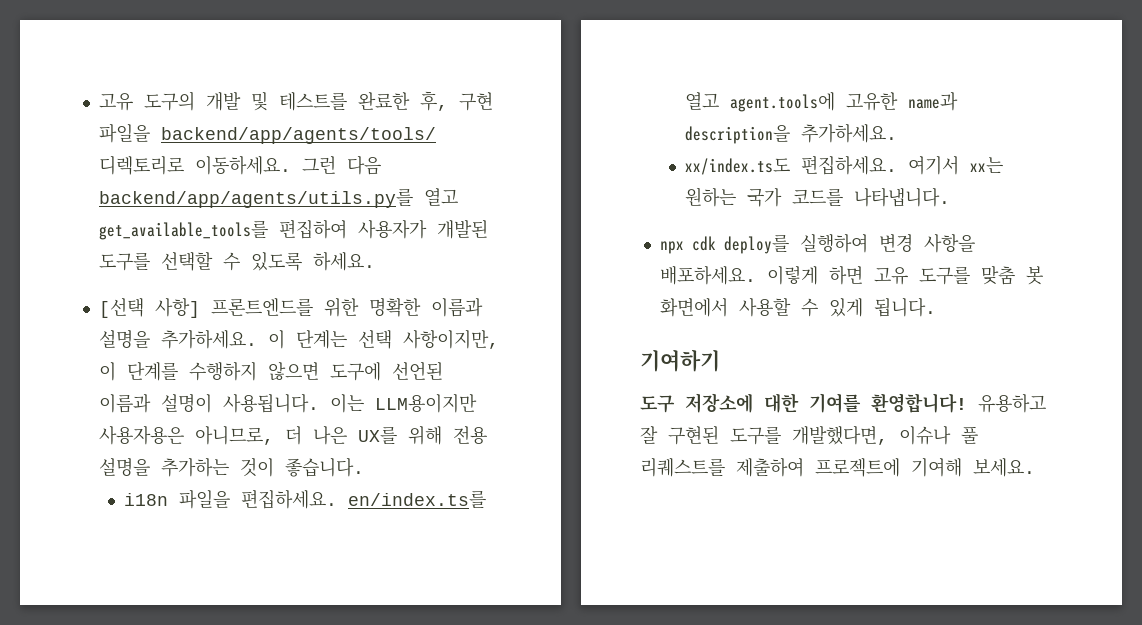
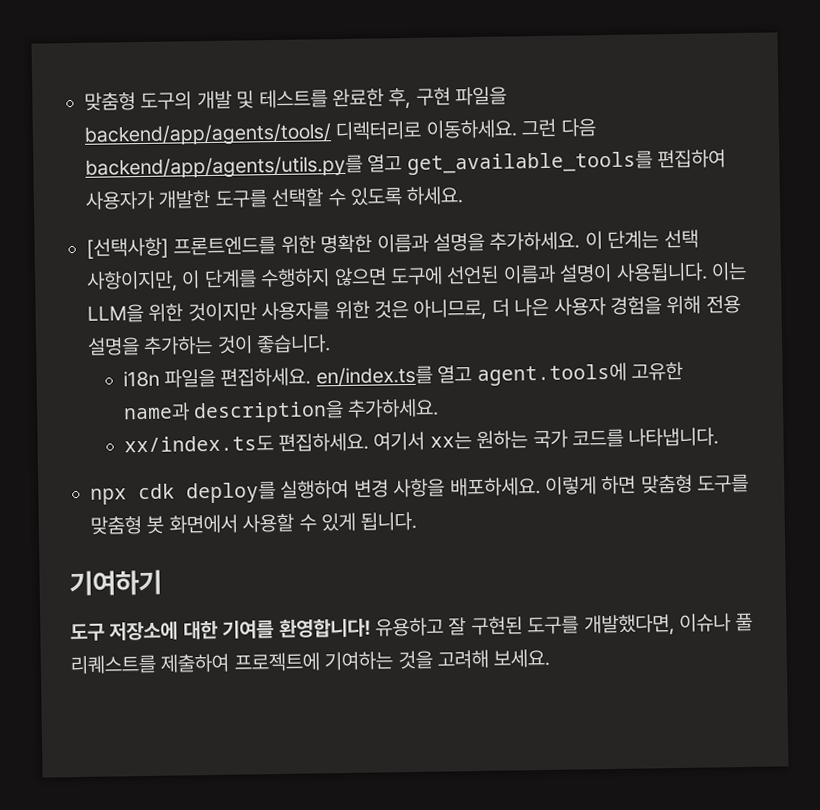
[98,93,133,111] 고유 -> [84,92,136,111] 맞춤형
[98,155,184,175] 디렉토리로 -> [335,120,423,141] 디렉터리로
[436,220,488,239] 개발된 -> [158,189,212,209] 개발한
[98,298,200,318] [선택 사항] -> [86,237,169,259] [선택사항]
[374,393,477,413] [98,425,184,445] LLM용이지만 사용자용은 -> [87,300,409,323] LLM을 위한 것이지만 사용자를 위한 것은
[357,426,397,444] UX를 -> [553,296,662,316] 사용자 경험을
[873,265,1015,285] 고유 도구를 맞춤 -> [640,473,750,494] [90,516,142,535] 맞춤형 도구를 맞춤형
[911,458,962,477] 기여해 -> [324,649,489,671] 기여하는 것을 고려해

